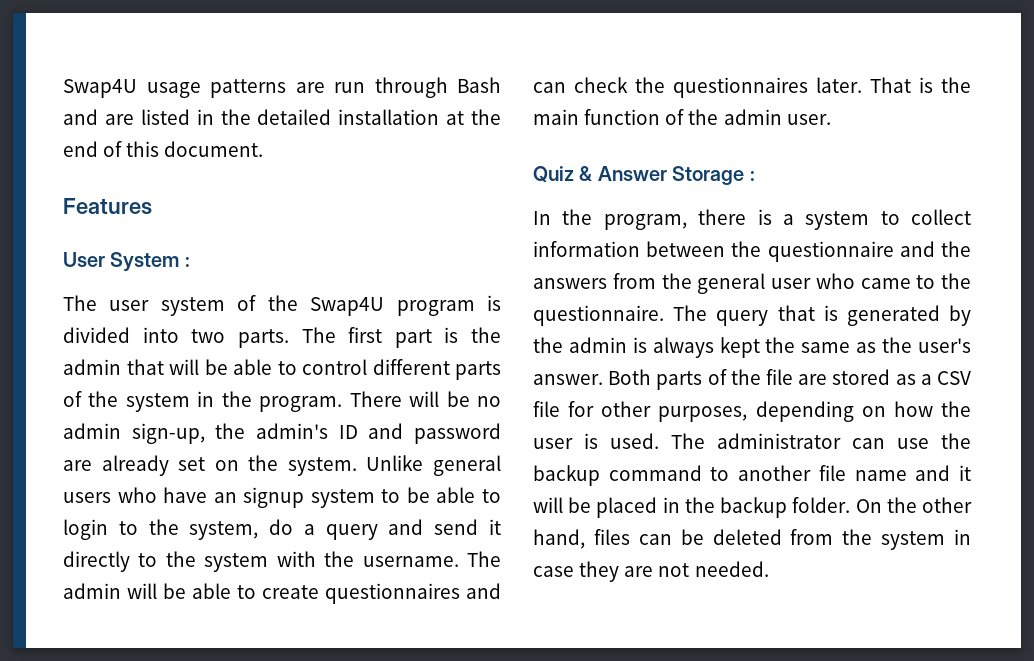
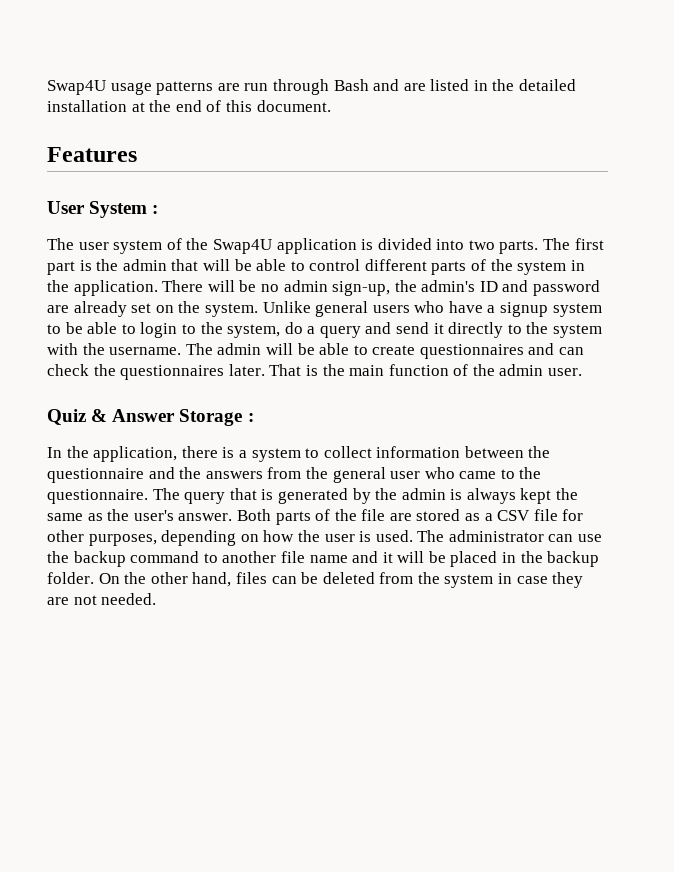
[396,300,475,316] program -> [276,238,357,254] application
[259,396,343,412] program. -> [73,280,158,296] application.
[213,492,237,503] an -> [487,305,496,313] a
[603,214,687,230] program, -> [93,446,178,462] application,

